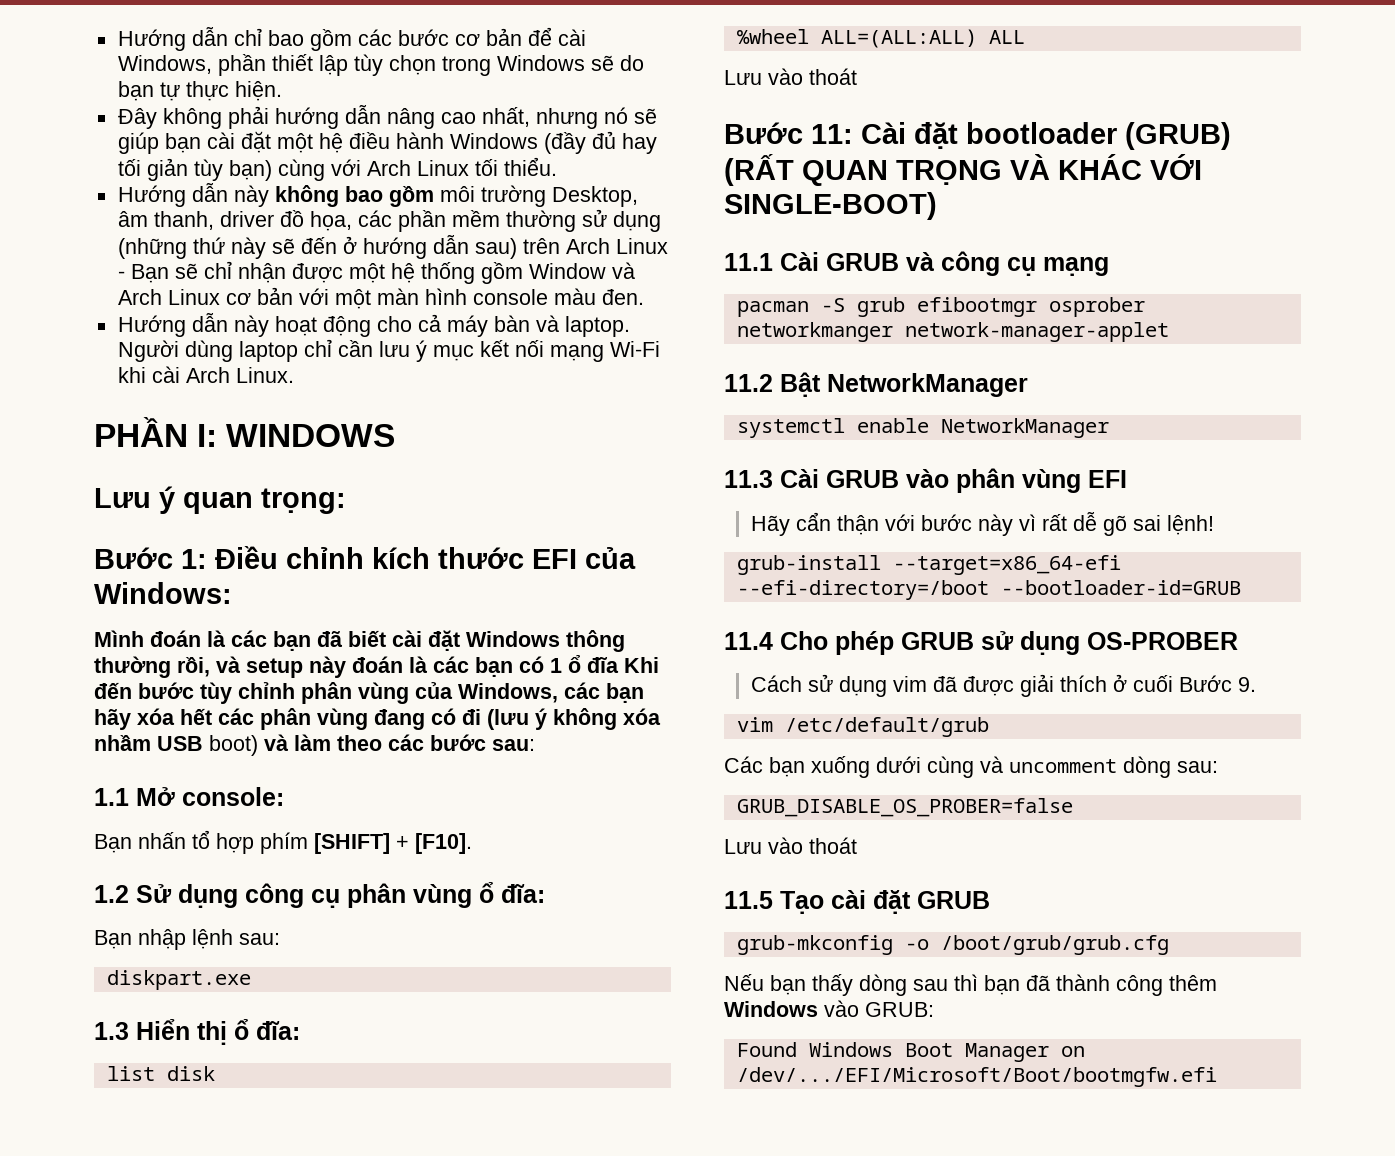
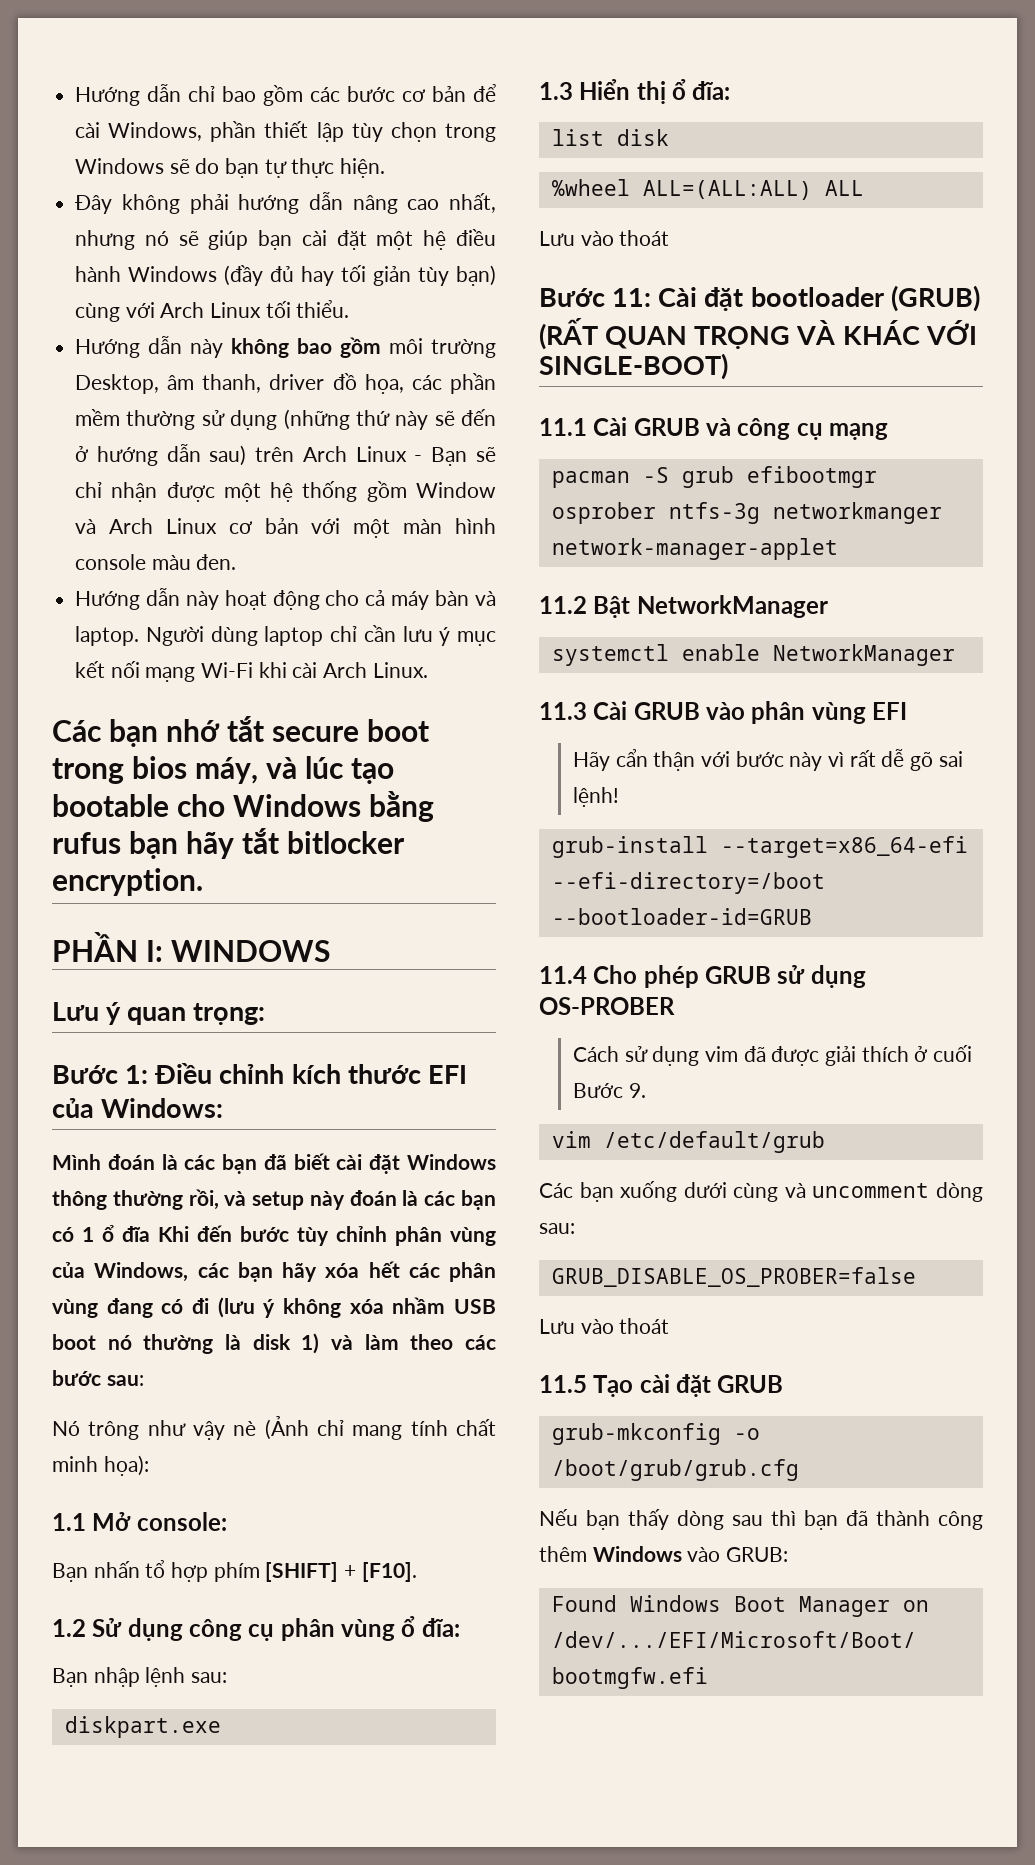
(294, 375) none -> [52,716,429,747] [52,756,394,784] [52,791,434,822] [52,828,405,859] [52,868,203,896] // Các bạn nhớ tắt secure boot trong bios máy, và lúc tạo bootable cho Windows bằng rufus bạn hãy tắt bitlocker encryption.
[209,735,258,756] boot) -> [52,1333,320,1354] boot nó thường là disk 1)
(535, 745) none -> [52,1416,496,1440] [52,1455,149,1476] // Nó trông như vậy nè (Ảnh chỉ mang tính chất minh họa):
(1145, 307) none -> [668,502,760,524] ntfs-3g

